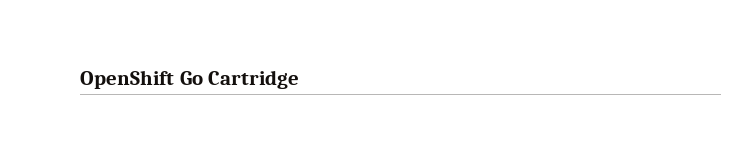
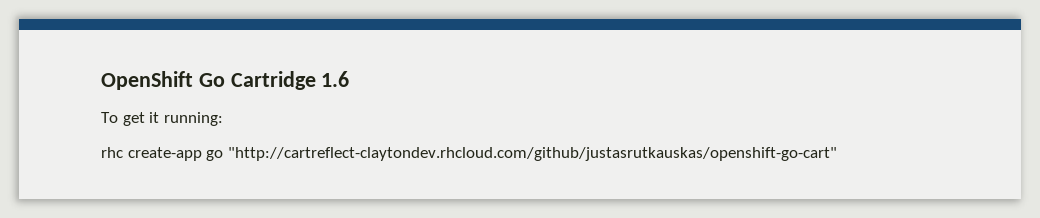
(300, 79) none -> [321,71,350,87] [101,112,223,126] [101,147,837,161] 1.6 // To get it running: // rhc create-app go "http://cartreflect-claytondev.rhcloud.com/github/justasrutkauskas/openshift-go-cart"

